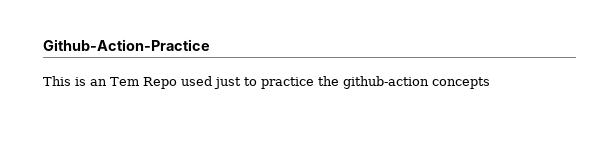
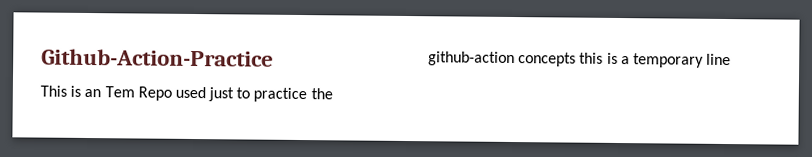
(490, 83) none -> [579,52,732,68] this is a temporary line

